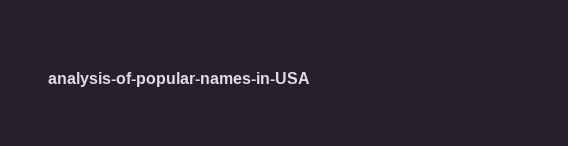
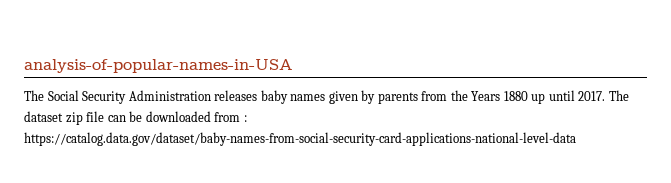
(310, 79) none -> [24,90,629,104] [24,111,247,125] [24,132,576,146] // The Social Security Administration releases baby names given by parents from the Years 1880 up until 2017. The dataset zip file can be downloaded from : https://catalog.data.gov/dataset/baby-names-from-social-security-card-applications-national-level-data

